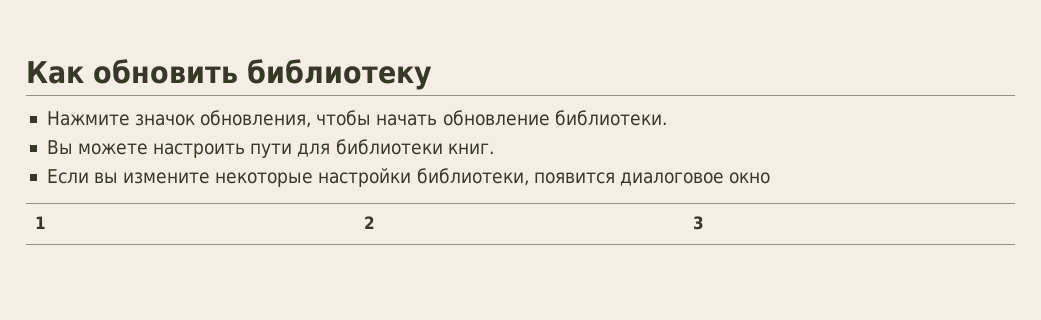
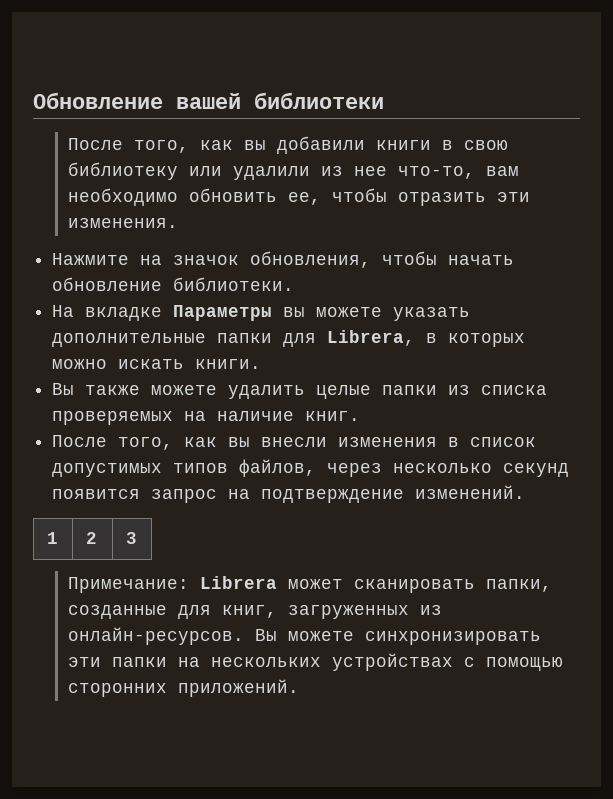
[26,59,432,90] Как обновить библиотеку -> [33,92,384,109] [67,136,508,154] [67,162,519,180] [67,188,530,206] [67,218,178,228] Обновление вашей библиотеки // После того, как вы добавили книги в свою библиотеку или удалили из нее что-то, вам необходимо обновить ее, чтобы отразить эти изменения.
(130, 118) none -> [140,255,163,265] на
[46,139,494,158] [46,168,770,187] [35,216,47,229] [364,216,376,229] [693,216,705,230] Вы можете настроить пути для библиотеки книг. // Если вы измените некоторые настройки библиотеки, появится диалоговое окно // 1 | 2 | 3 -> [52,305,471,321] [52,330,526,347] [52,359,262,369] [52,383,548,399] [52,411,361,425] [52,435,537,450] [52,459,570,477] [52,485,526,503] [46,532,58,544] [85,532,97,544] [125,532,137,544] [67,576,552,593] [67,605,442,619] [67,627,541,645] [67,653,563,671] [67,679,299,697] На вкладке Параметры вы можете указать дополнительные папки для Librera, в которых можно искать книги. // Вы также можете удалить целые папки из списка проверяемых на наличие книг. // После того, как вы внесли изменения в список допустимых типов файлов, через несколько секунд появится запрос на подтверждение изменений. // 1 | 2 | 3 // Примечание: Librera может сканировать папки, созданные для книг, загруженных из онлайн-ресурсов. Вы можете синхронизировать эти папки на нескольких устройствах с помощью сторонних приложений.

